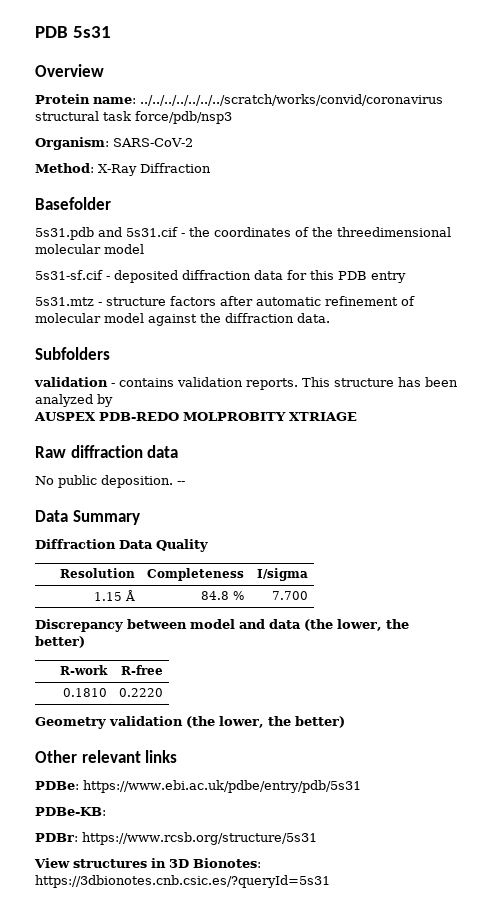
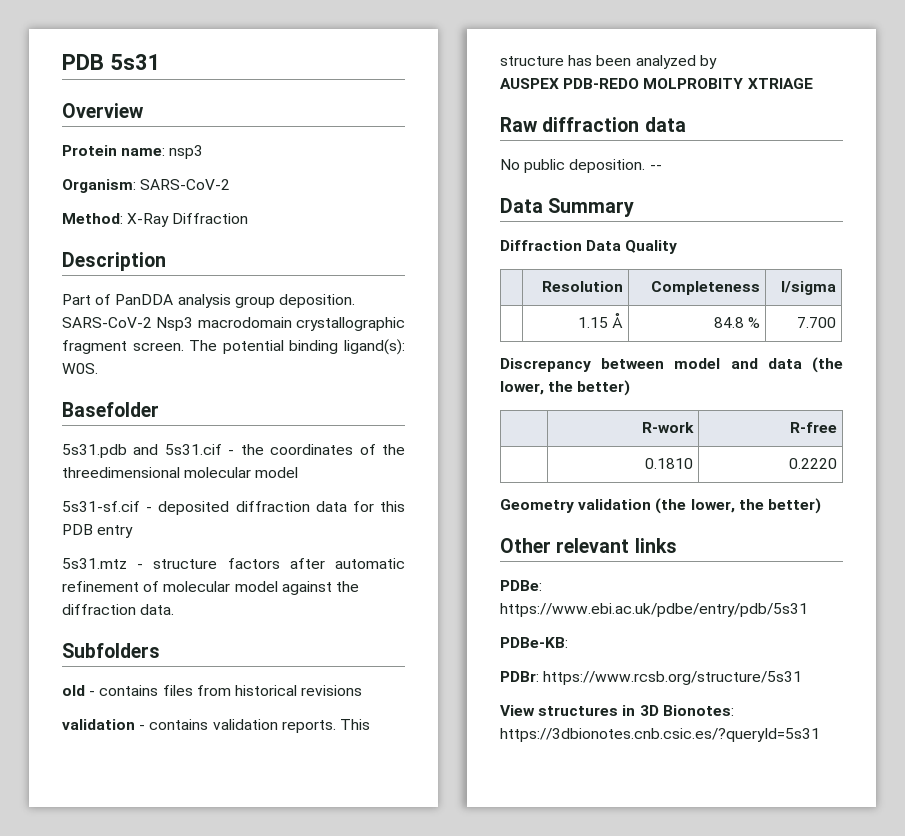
[140,94,443,106] [35,111,232,124] ../../../../../../../scratch/works/convid/coronavirus structural task force/pdb/nsp3 -> [169,145,204,159] nsp3
(211, 168) none -> [62,252,166,271] [62,294,355,308] [62,317,405,331] [62,339,405,355] [62,363,98,374] // Description // Part of PanDDA analysis group deposition. SARS-CoV-2 Nsp3 macrodomain crystallographic fragment screen. The potential binding ligand(s): W0S.
(110, 353) none -> [62,685,363,696] // old - contains files from historical revisions

